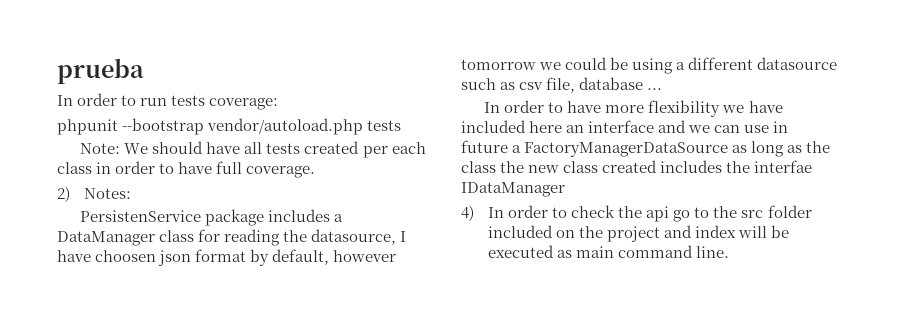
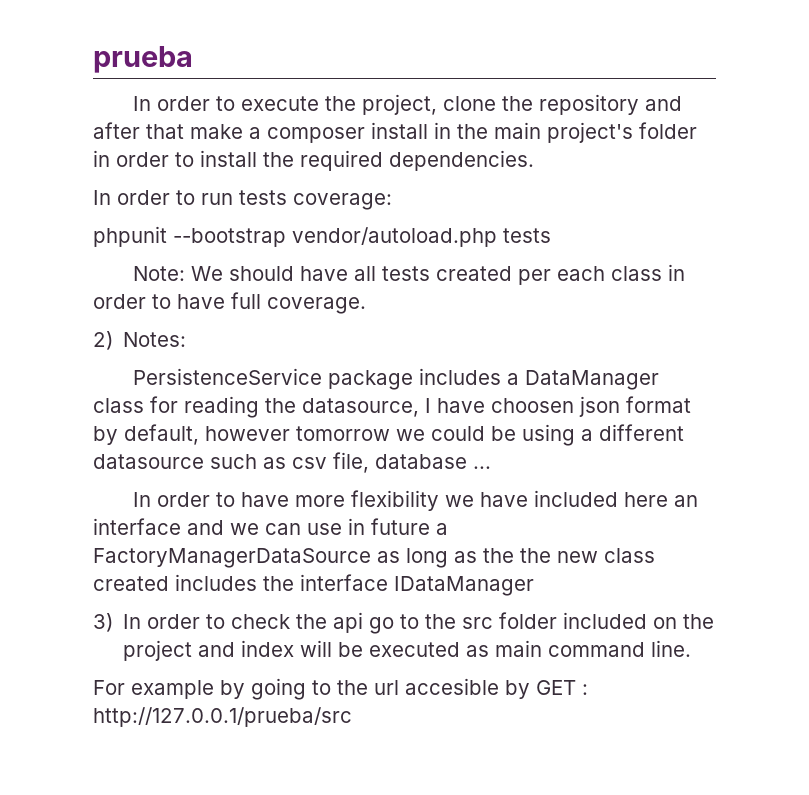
(144, 71) none -> [133,94,683,115] [93,122,697,143] [93,150,534,171] // In order to execute the project, clone the repository and after that make a composer install in the main project's folder in order to install the required dependencies.
[80,210,202,222] PersistenService -> [133,368,323,385] PersistenceService
[461,161,496,173] class -> (514, 555) none
[754,160,813,173] interfae -> [300,574,388,591] interface
[461,205,474,221] 4) -> [93,613,113,632] 3)
(730, 252) none -> [93,678,588,700] [93,707,352,727] // For example by going to the url accesible by GET : http://127.0.0.1/prueba/src

